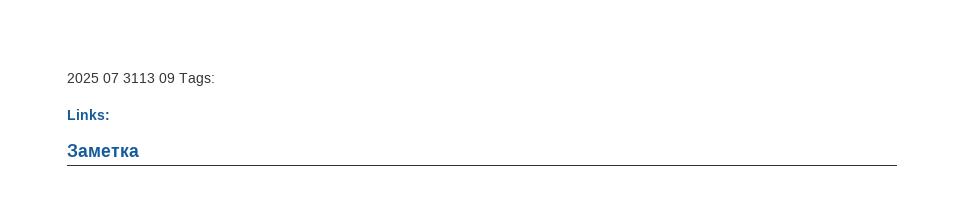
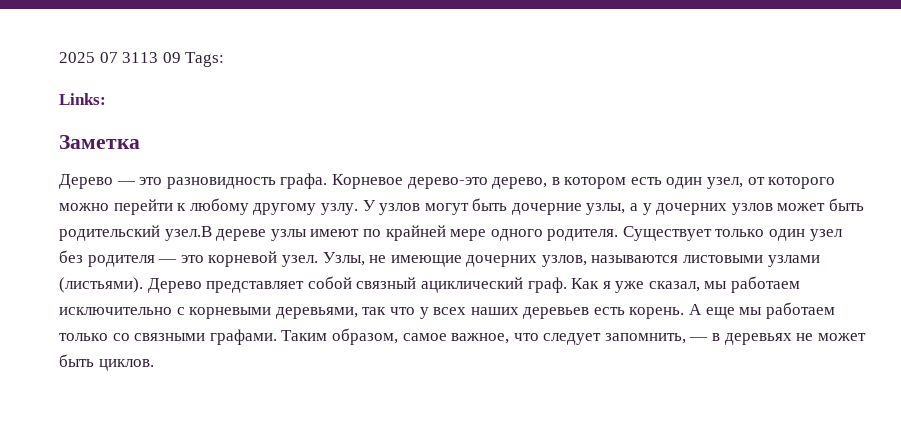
(139, 150) none -> [59,173,836,189] [59,198,865,215] [59,225,843,241] [59,250,820,267] [59,276,801,293] [59,302,835,319] [59,328,866,345] [59,354,154,371] // Дерево — это разновидность графа. Корневое дерево-это дерево, в котором есть один узел, от которого можно перейти к любому другому узлу. У узлов могут быть дочерние узлы, а у дочерних узлов может быть родительский узел.В дереве узлы имеют по крайней мере одного родителя. Существует только один узел без родителя — это корневой узел. Узлы, не имеющие дочерних узлов, называются листовыми узлами (листьями). Дерево представляет собой связный ациклический граф. Как я уже сказал, мы работаем исключительно с корневыми деревьями, так что у всех наших деревьев есть корень. А еще мы работаем только со связными графами. Таким образом, самое важное, что следует запомнить, — в деревьях не может быть циклов.

